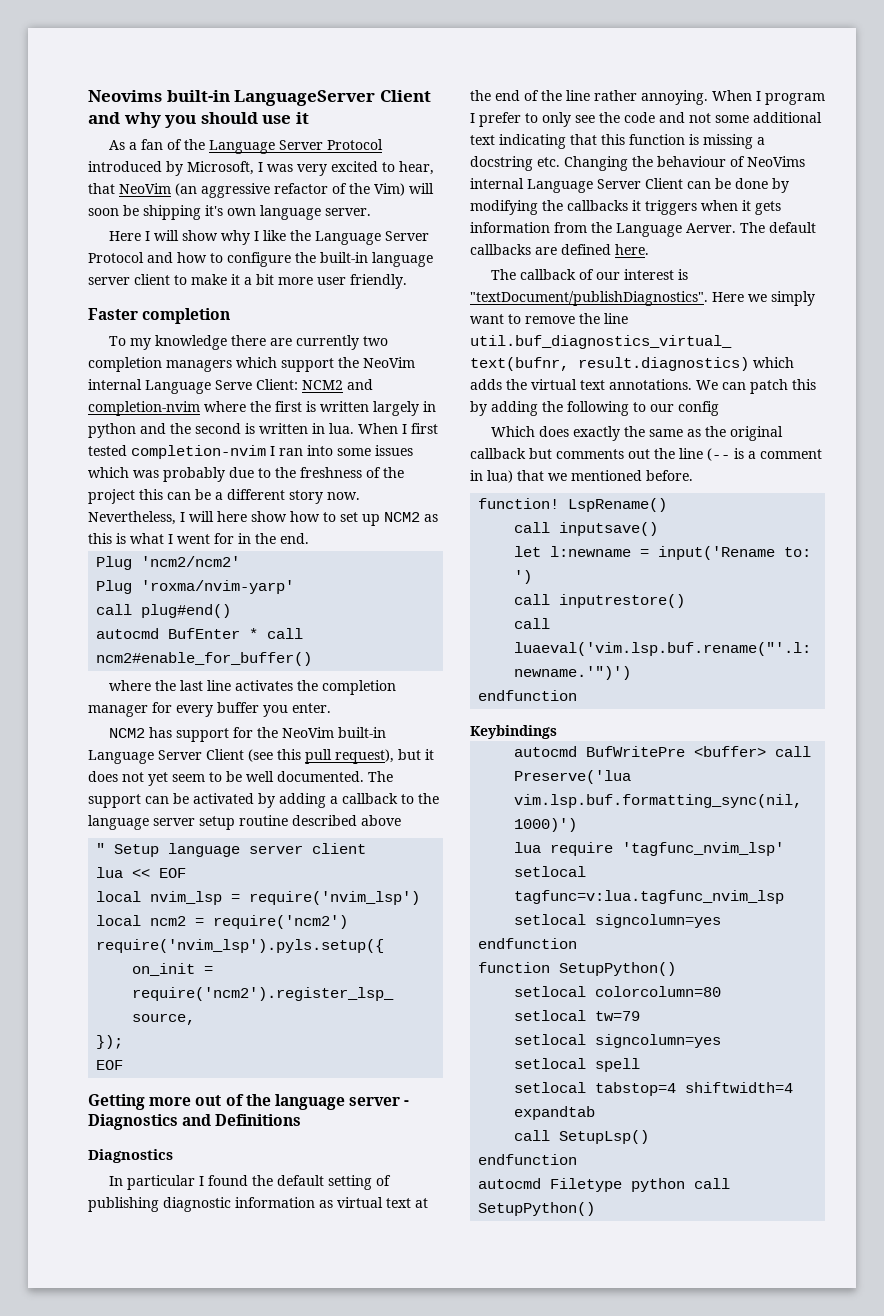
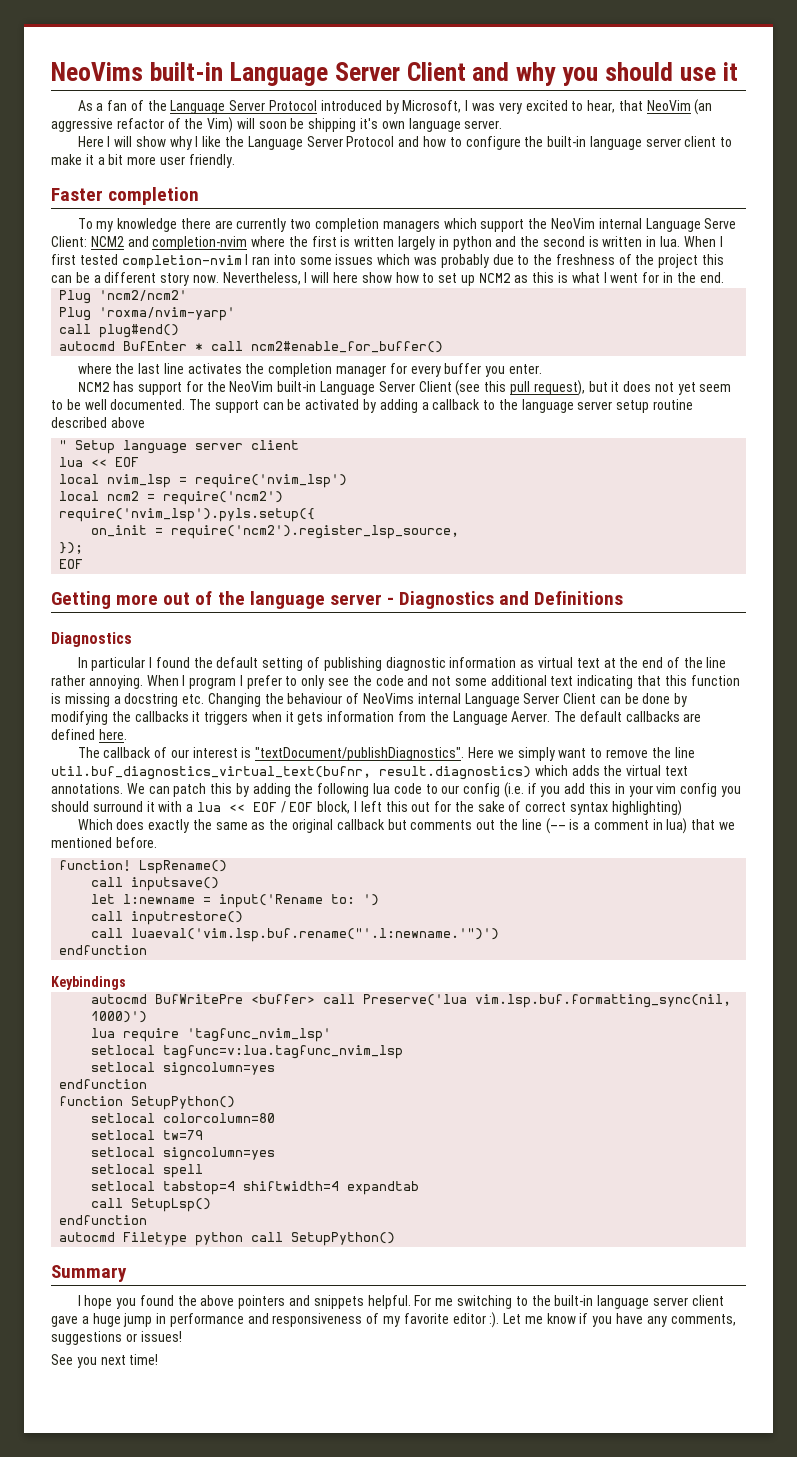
[88,90,376,106] Neovims built-in LanguageServer -> [51,62,400,86] NeoVims built-in Language Server
(629, 408) none -> [373,783,422,794] lua code
(719, 408) none -> [503,782,741,798] [51,800,682,816] (i.e. if you add this in your vim config you should surround it with a lua << EOF / EOF block, I left this out for the sake of correct syntax highlighting)
(596, 1209) none -> [51,1265,127,1282] [77,1295,724,1309] [51,1312,736,1328] [51,1331,182,1345] [51,1354,159,1368] // Summary // I hope you found the above pointers and snippets helpful. For me switching to the built-in language server client gave a huge jump in performance and responsiveness of my favorite editor :). Let me know if you have any comments, suggestions or issues! // See you next time!

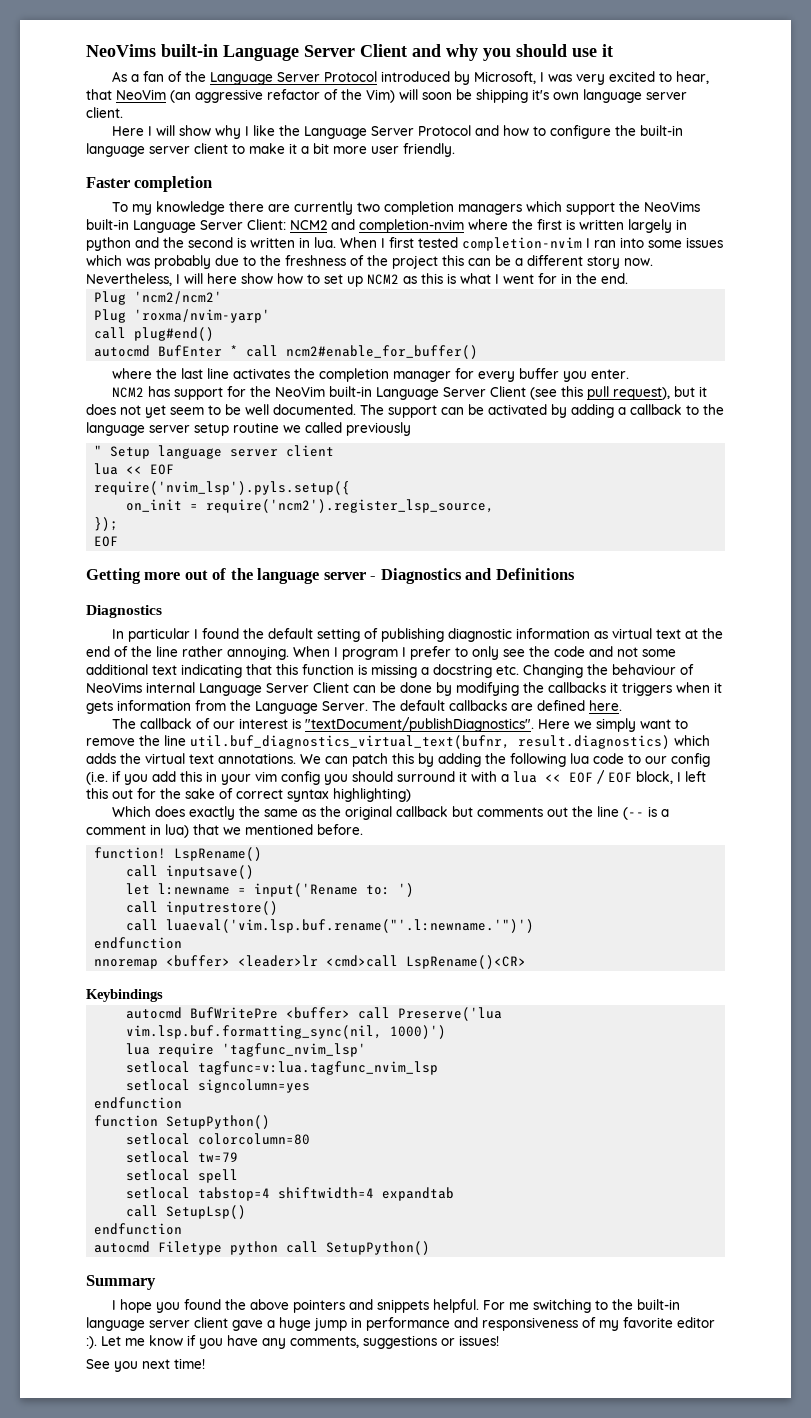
[464,120,503,129] server. -> [646,92,687,100] [86,107,123,118] server client.
[550,218,737,232] NeoVim internal Language Serve -> [644,201,701,212] [86,219,243,233] NeoVims built-in Language Server
[51,417,145,428] described above -> [283,422,411,436] we called previously
[59,474,348,488] [59,491,284,505] // local nvim_lsp = require('nvim_lsp') // local ncm2 = require('ncm2') -> (175, 469) none
[511,711,551,722] Aerver. -> [322,701,368,711] Server.
(148, 950) none -> [94,955,527,969] // nnoremap <buffer> <leader>lr <cmd>call LspRename()<CR>
[91,1147,276,1161] // setlocal signcolumn=yes -> (239, 1157) none

